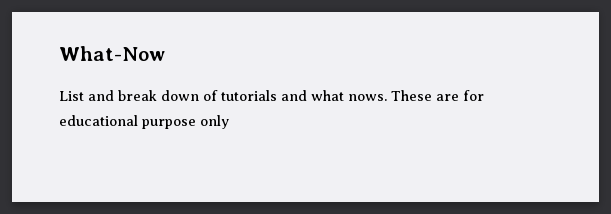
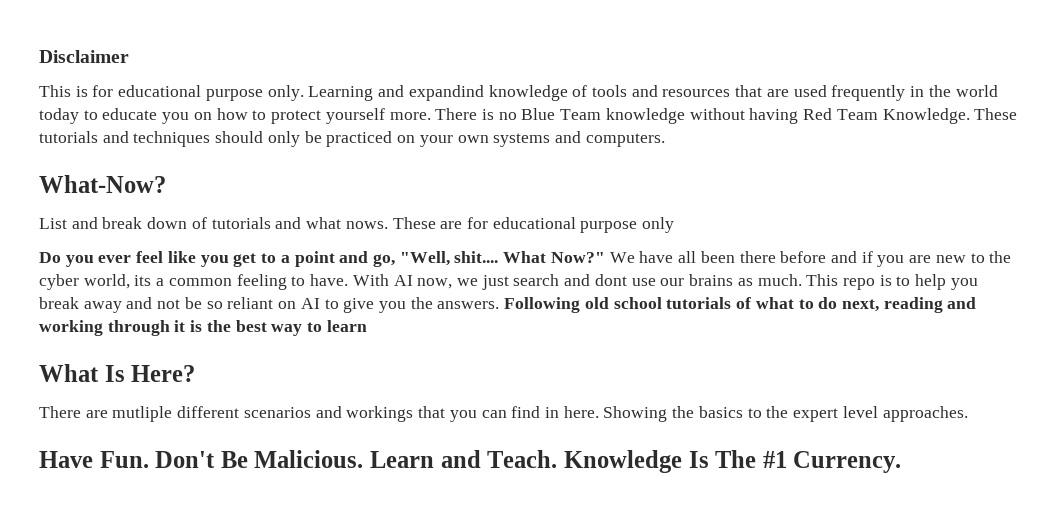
[59,46,165,61] What-Now -> [39,50,129,63] [39,85,998,101] [39,108,1018,124] [39,131,665,147] [39,175,166,193] Disclaimer // This is for educational purpose only. Learning and expandind knowledge of tools and resources that are used frequently in the world today to educate you on how to protect yourself more. There is no Blue Team knowledge without having Red Team Knowledge. These tutorials and techniques should only be practiced on your own systems and computers. // What-Now?
(229, 122) none -> [39,251,1012,267] [39,274,978,290] [39,297,977,313] [39,320,367,336] [39,364,196,382] [39,406,968,422] [39,450,902,473] // Do you ever feel like you get to a point and go, "Well, shit.... What Now?" We have all been there before and if you are new to the cyber world, its a common feeling to have. With AI now, we just search and dont use our brains as much. This repo is to help you break away and not be so reliant on AI to give you the answers. Following old school tutorials of what to do next, reading and working through it is the best way to learn // What Is Here? // There are mutliple different scenarios and workings that you can find in here. Showing the basics to the expert level approaches. // Have Fun. Don't Be Malicious. Learn and Teach. Knowledge Is The #1 Currency.

